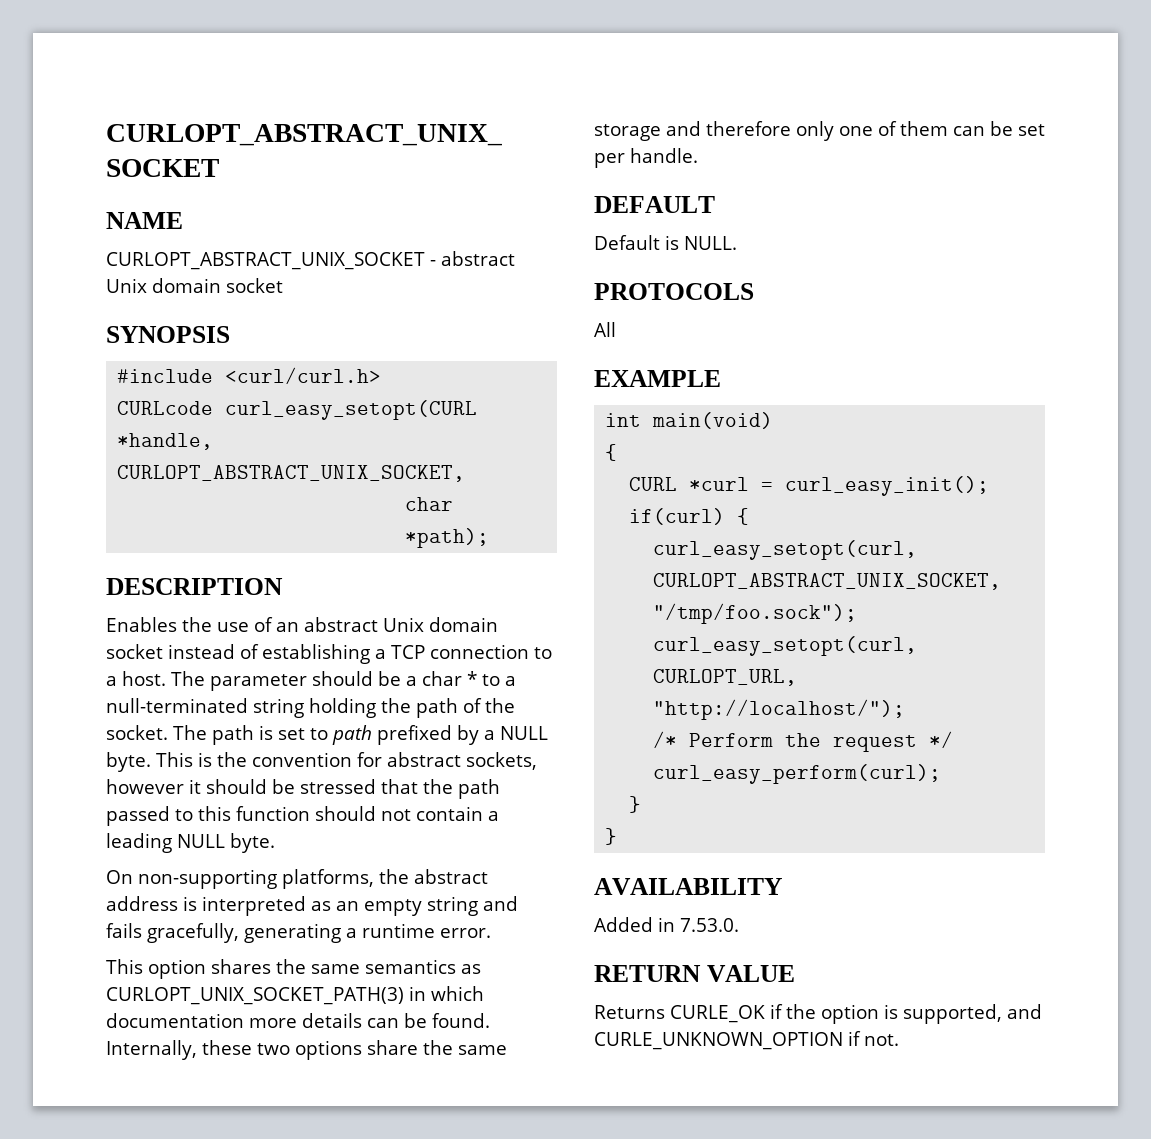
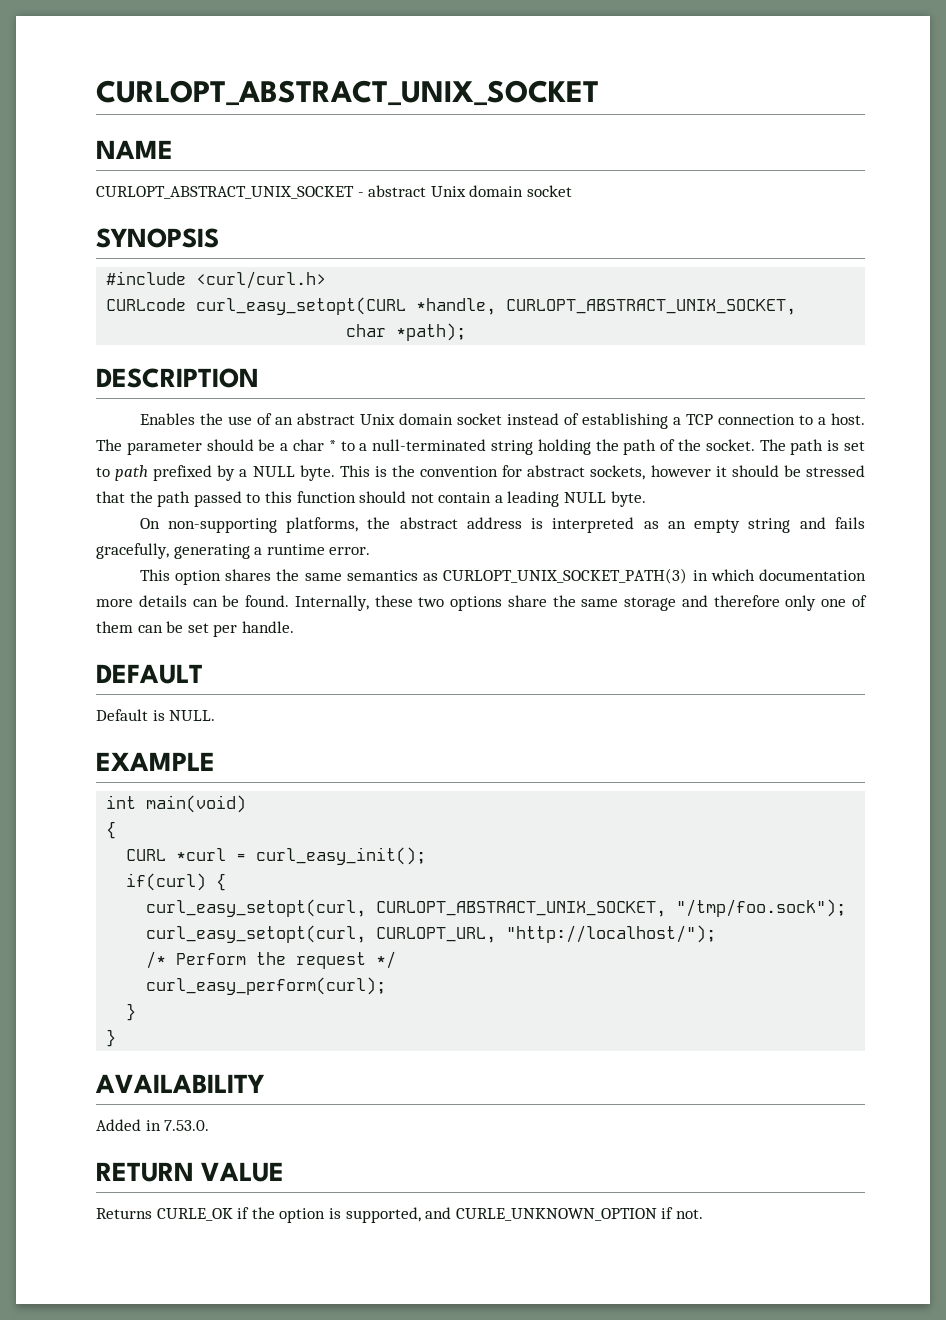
[594,283,754,300] [594,322,616,337] // PROTOCOLS // All -> (216, 715) none

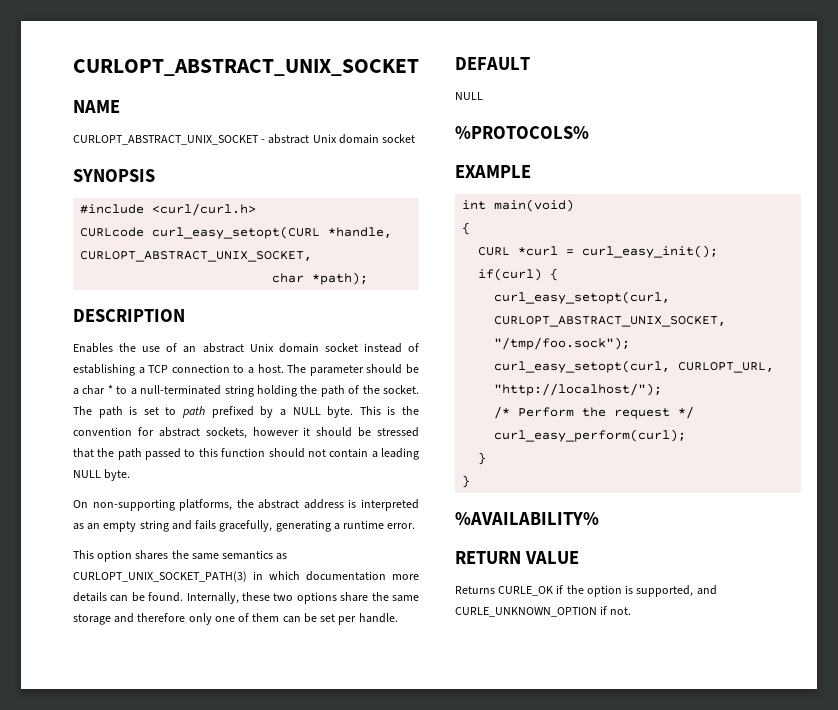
[96,709,216,721] Default is NULL. -> [455,92,483,100] [455,126,589,139] NULL // %PROTOCOLS%
[95,1074,265,1093] [96,1119,210,1131] AVAILABILITY // Added in 7.53.0. -> [455,512,599,525] %AVAILABILITY%

